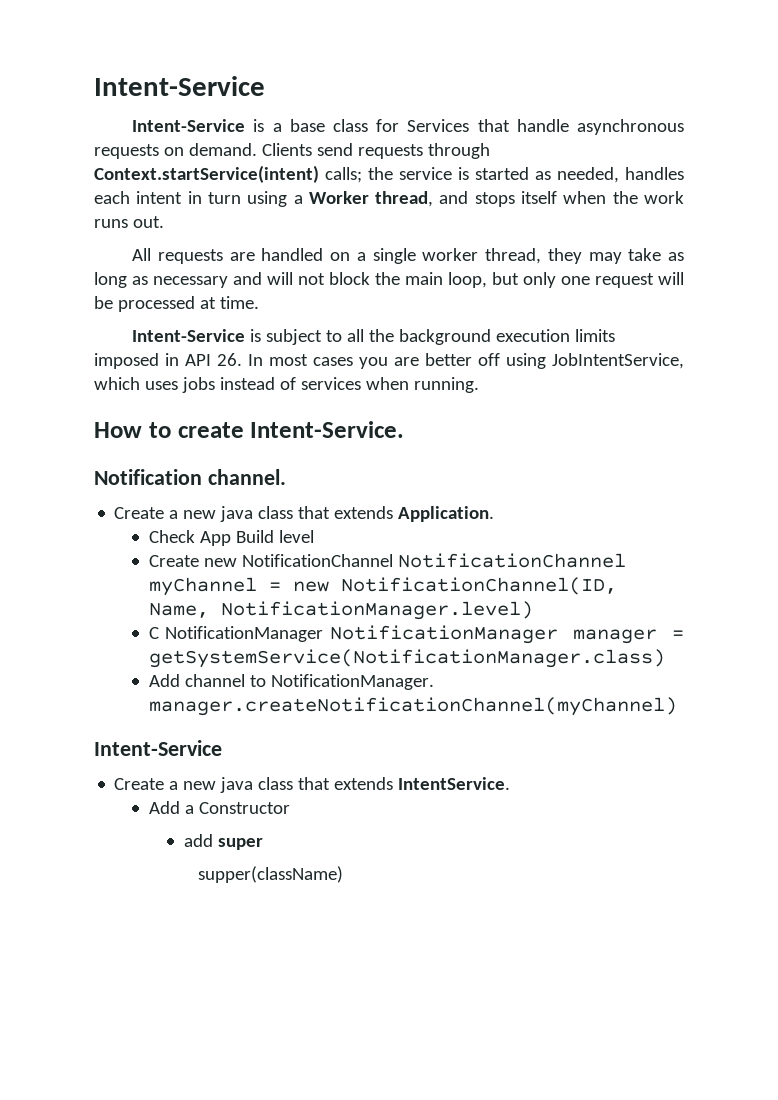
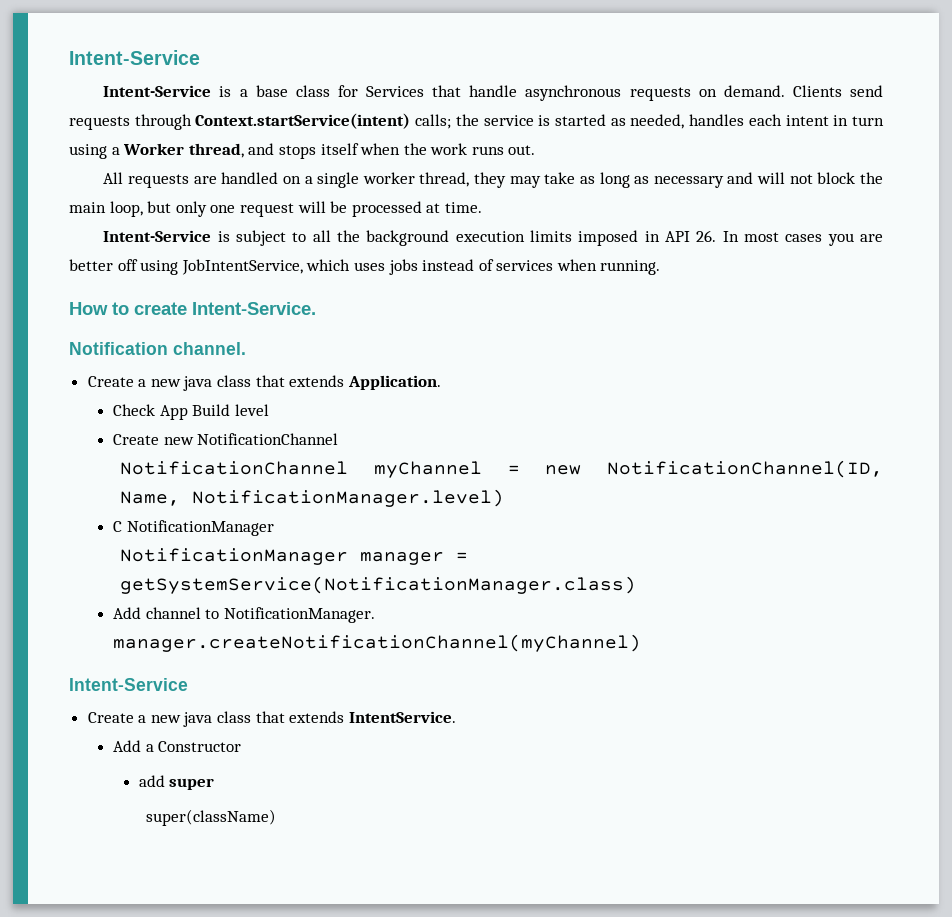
(394, 560) none -> (339, 439) //
(324, 634) none -> (274, 528) //
[198,866,344,883] supper(className) -> [145,809,276,826] super(className)

